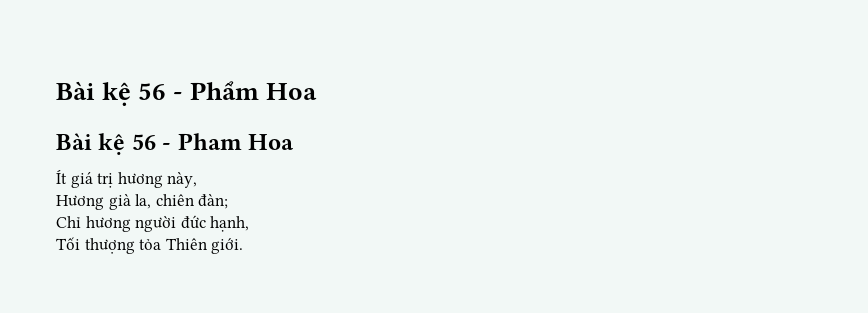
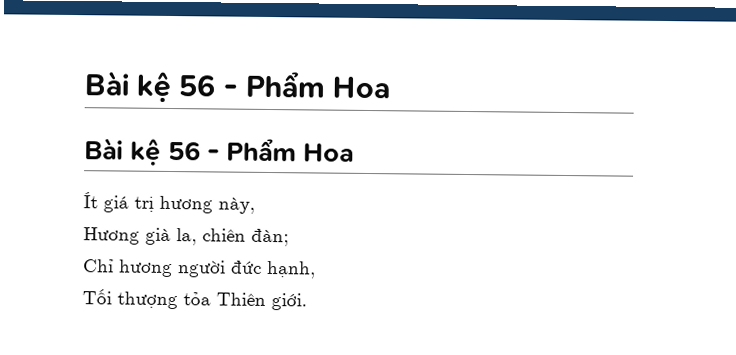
[177,133,242,150] Pham -> [226,138,298,162] Phẩm

